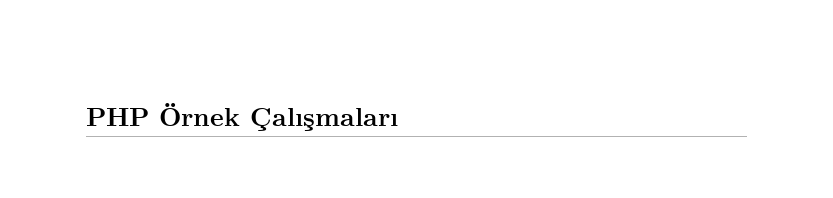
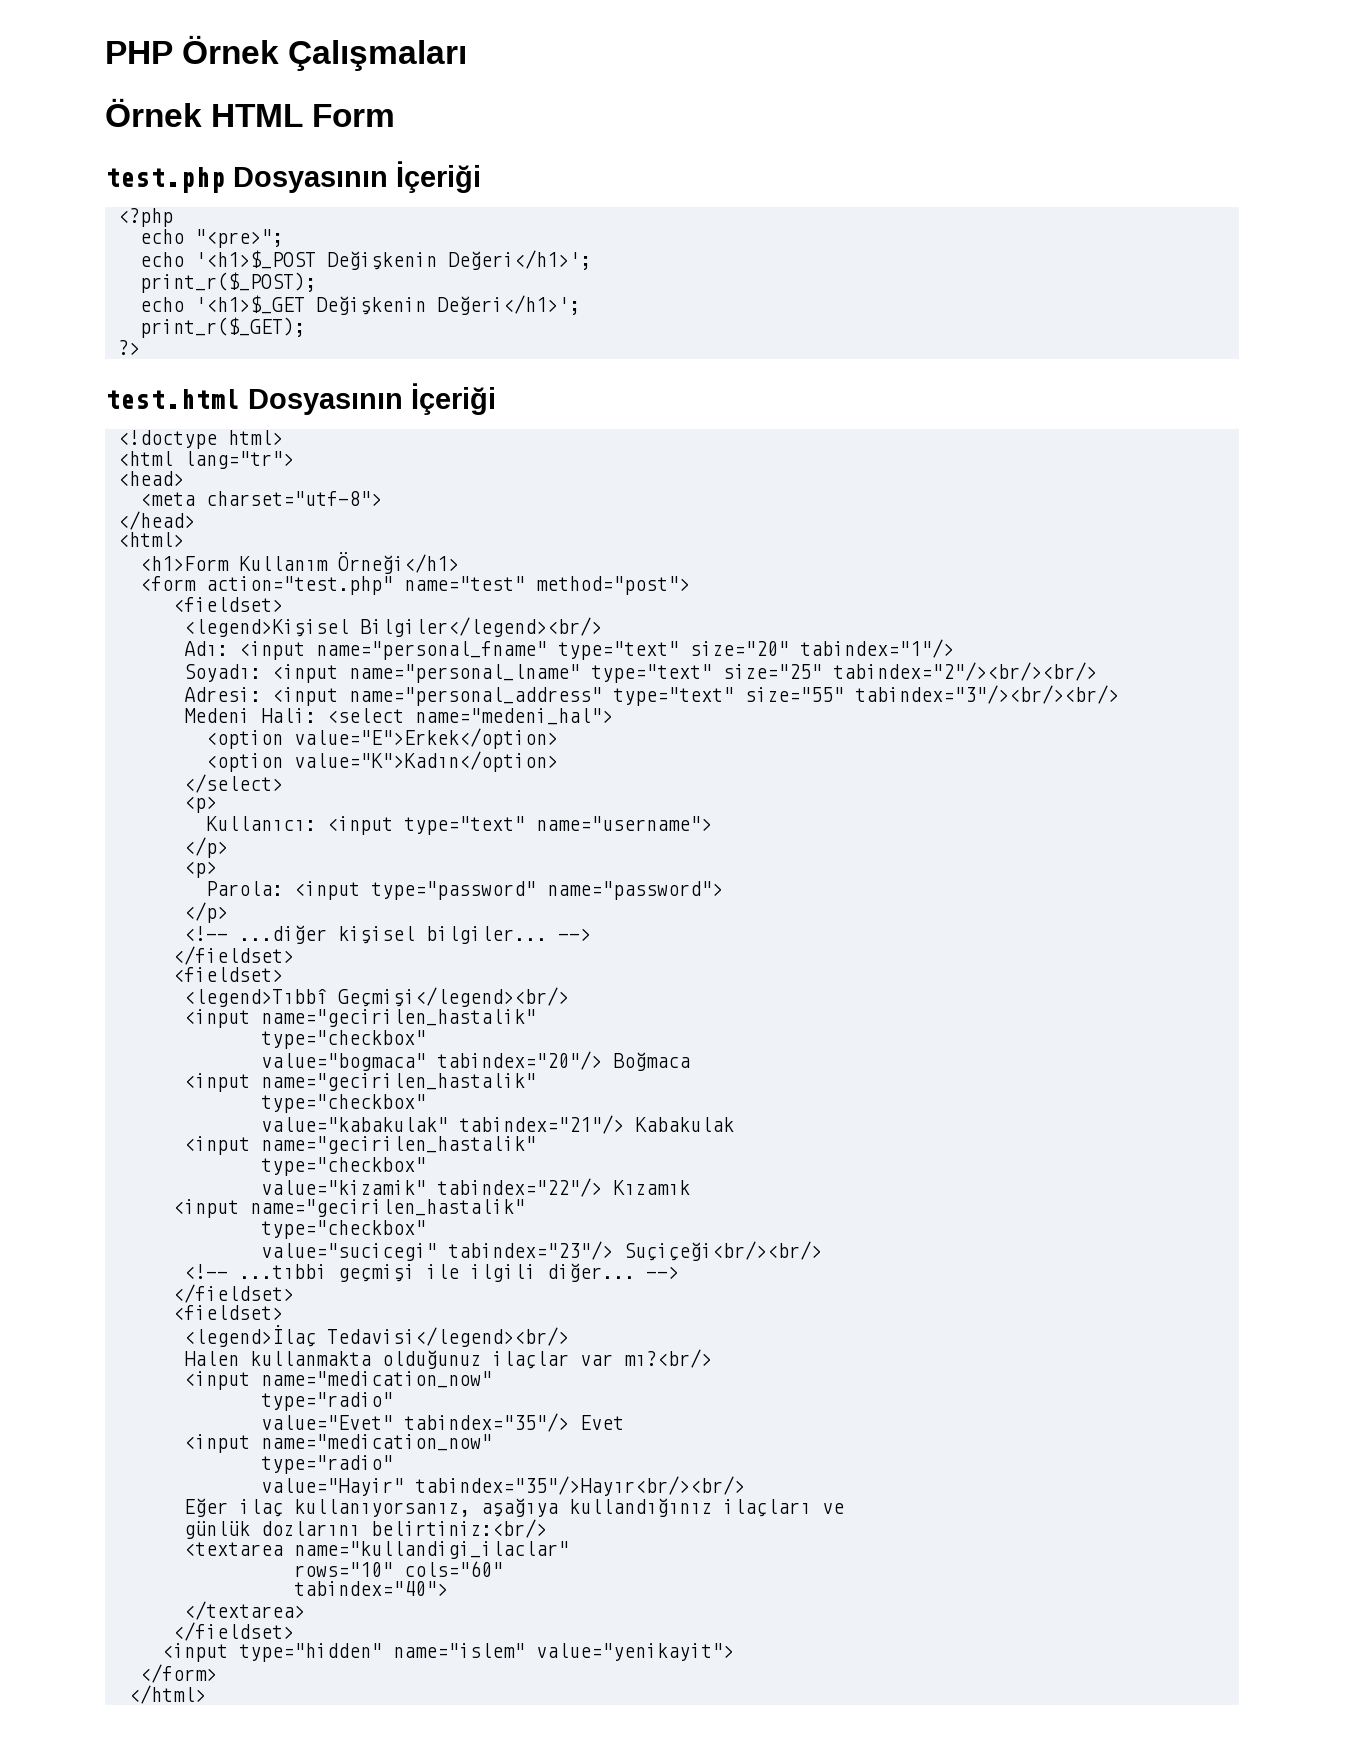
(398, 119) none -> [105,98,396,127] [105,161,481,193] [117,208,173,227] [139,229,283,248] [139,250,591,270] [139,272,316,293] [139,295,580,315] [139,317,305,338] [117,340,140,355] [105,383,496,415] [117,430,283,449] [117,451,294,469] [117,471,184,486] [139,491,382,506] [117,511,195,530] [117,532,184,547] [139,552,459,574] [139,576,690,595] [172,597,283,612] [183,617,602,637] [183,639,954,660] [183,662,1097,683] [183,685,1119,706] [183,708,613,725] [205,728,558,749] [205,751,558,772] [183,774,283,793] [183,796,217,813] [205,816,712,835] [183,837,228,858] [183,861,217,878] [205,881,723,900] [183,902,228,923] [183,925,591,944] [172,946,294,965] [172,967,283,982] [183,987,569,1007] [183,1009,536,1028] [260,1030,426,1049] [260,1051,690,1071] [183,1073,536,1092] [260,1094,426,1113] [260,1115,734,1134] [183,1136,536,1155] [260,1157,426,1176] [260,1178,690,1197] [172,1199,525,1218] [260,1220,426,1239] [260,1241,822,1261] [183,1263,679,1282] [172,1284,294,1303] [172,1305,283,1320] [183,1325,569,1347] [183,1349,712,1369] [183,1371,492,1390] [260,1392,393,1411] [260,1413,624,1432] [183,1434,492,1453] [260,1455,393,1474] [260,1476,745,1496] [183,1498,844,1517] [183,1519,547,1539] [183,1541,569,1559] [293,1561,503,1577] [293,1581,448,1596] [183,1601,305,1620] [172,1622,294,1641] [161,1643,734,1662] [139,1664,217,1683] [128,1685,206,1704] // Örnek HTML Form // test.php Dosyasının İçeriği // <?php // echo "<pre>"; // echo '<h1>$_POST Değişkenin Değeri</h1>'; // print_r($_POST); // echo '<h1>$_GET Değişkenin Değeri</h1>'; // print_r($_GET); // ?> // test.html Dosyasının İçeriği // <!doctype html> // <html lang="tr"> // <head> // <meta charset="utf-8"> // </head> // <html> // <h1>Form Kullanım Örneği</h1> // <form action="test.php" name="test" method="post"> // <fieldset> // <legend>Kişisel Bilgiler</legend><br/> // Adı: <input name="personal_fname" type="text" size="20" tabindex="1"/> // Soyadı: <input name="personal_lname" type="text" size="25" tabindex="2"/><br/><br/> // Adresi: <input name="personal_address" type="text" size="55" tabindex="3"/><br/><br/> // Medeni Hali: <select name="medeni_hal"> // <option value="E">Erkek</option> // <option value="K">Kadın</option> // </select> // <p> // Kullanıcı: <input type="text" name="username"> // </p> // <p> // Parola: <input type="password" name="password"> // </p> // <!-- ...diğer kişisel bilgiler... --> // </fieldset> // <fieldset> // <legend>Tıbbî Geçmişi</legend><br/> // <input name="gecirilen_hastalik" // type="checkbox" // value="bogmaca" tabindex="20"/> Boğmaca // <input name="gecirilen_hastalik" // type="checkbox" // value="kabakulak" tabindex="21"/> Kabakulak // <input name="gecirilen_hastalik" // type="checkbox" // value="kizamik" tabindex="22"/> Kızamık // <input name="gecirilen_hastalik" // type="checkbox" // value="sucicegi" tabindex="23"/> Suçiçeği<br/><br/> // <!-- ...tıbbi geçmişi ile ilgili diğer... --> // </fieldset> // <fieldset> // <legend>İlaç Tedavisi</legend><br/> // Halen kullanmakta olduğunuz ilaçlar var mı?<br/> // <input name="medication_now" // type="radio" // value="Evet" tabindex="35"/> Evet // <input name="medication_now" // type="radio" // value="Hayir" tabindex="35"/>Hayır<br/><br/> // Eğer ilaç kullanıyorsanız, aşağıya kullandığınız ilaçları ve // günlük dozlarını belirtiniz:<br/> // <textarea name="kullandigi_ilaclar" // rows="10" cols="60" // tabindex="40"> // </textarea> // </fieldset> // <input type="hidden" name="islem" value="yenikayit"> // </form> // </html>

